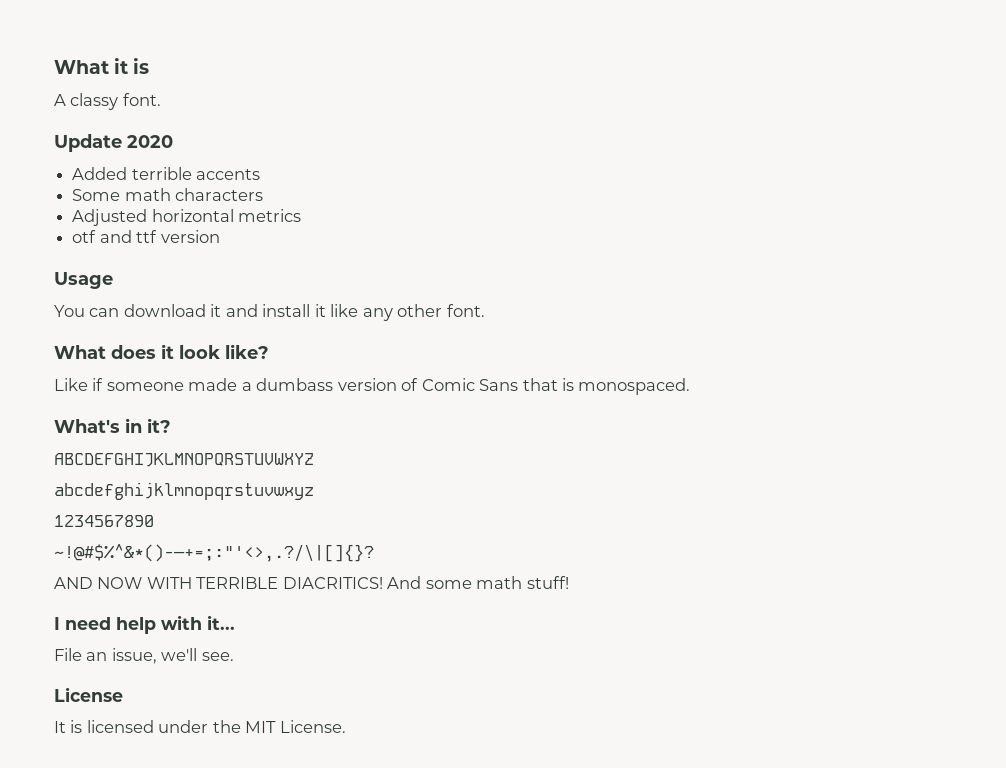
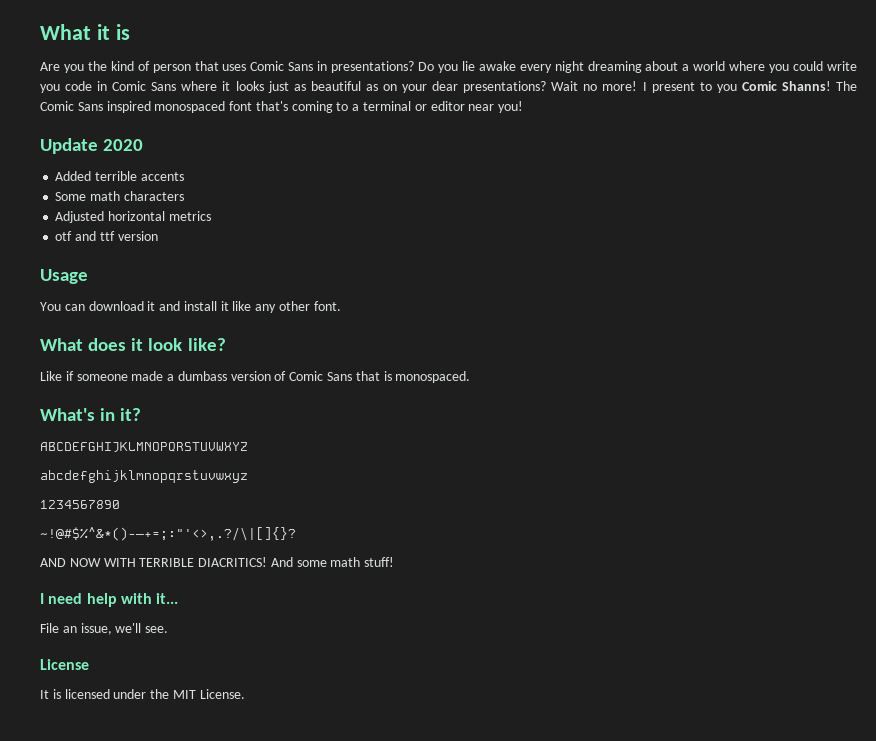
[54,93,161,110] A classy font. -> [40,61,857,73] [40,81,858,93] [40,101,524,113] Are you the kind of person that uses Comic Sans in presentations? Do you lie awake every night dreaming about a world where you could write you code in Comic Sans where it looks just as beautiful as on your dear presentations? Wait no more! I present to you Comic Shanns! The Comic Sans inspired monospaced font that's coming to a terminal or editor near you!

